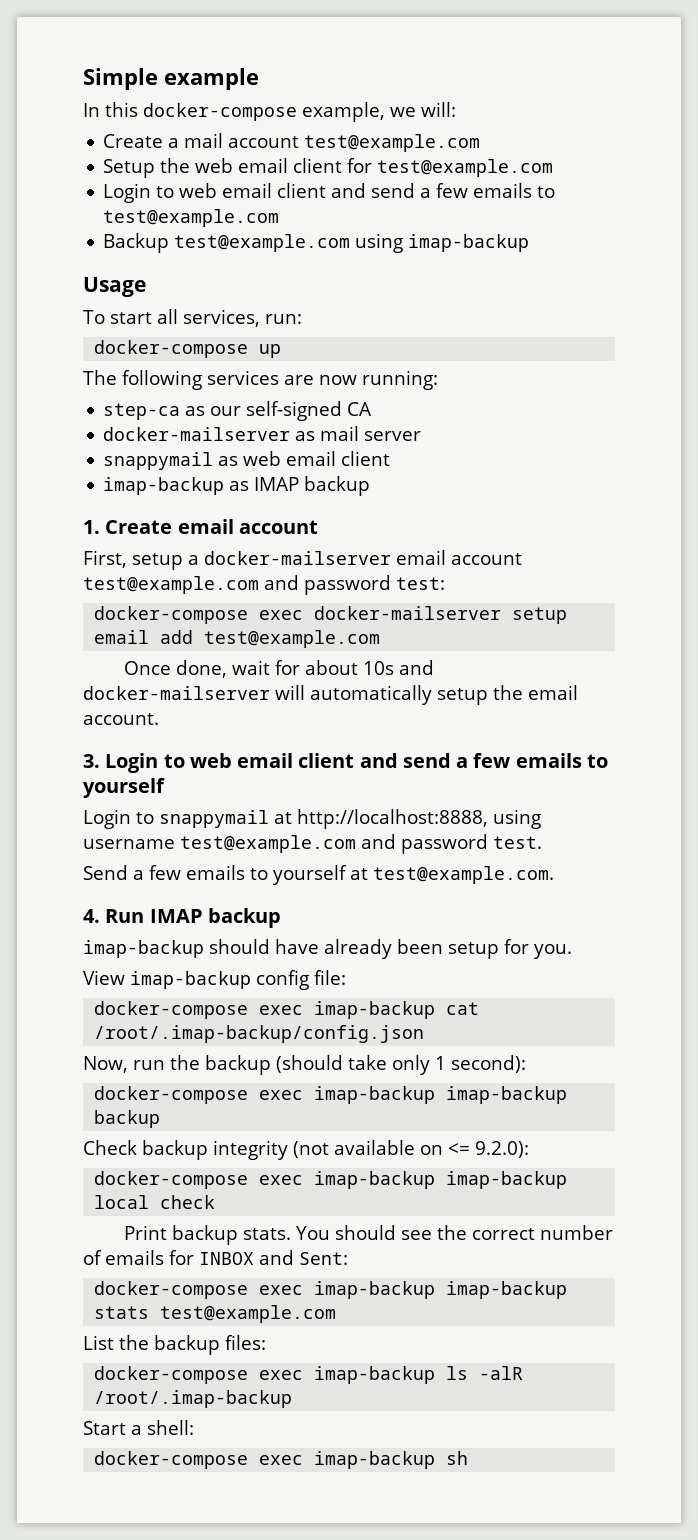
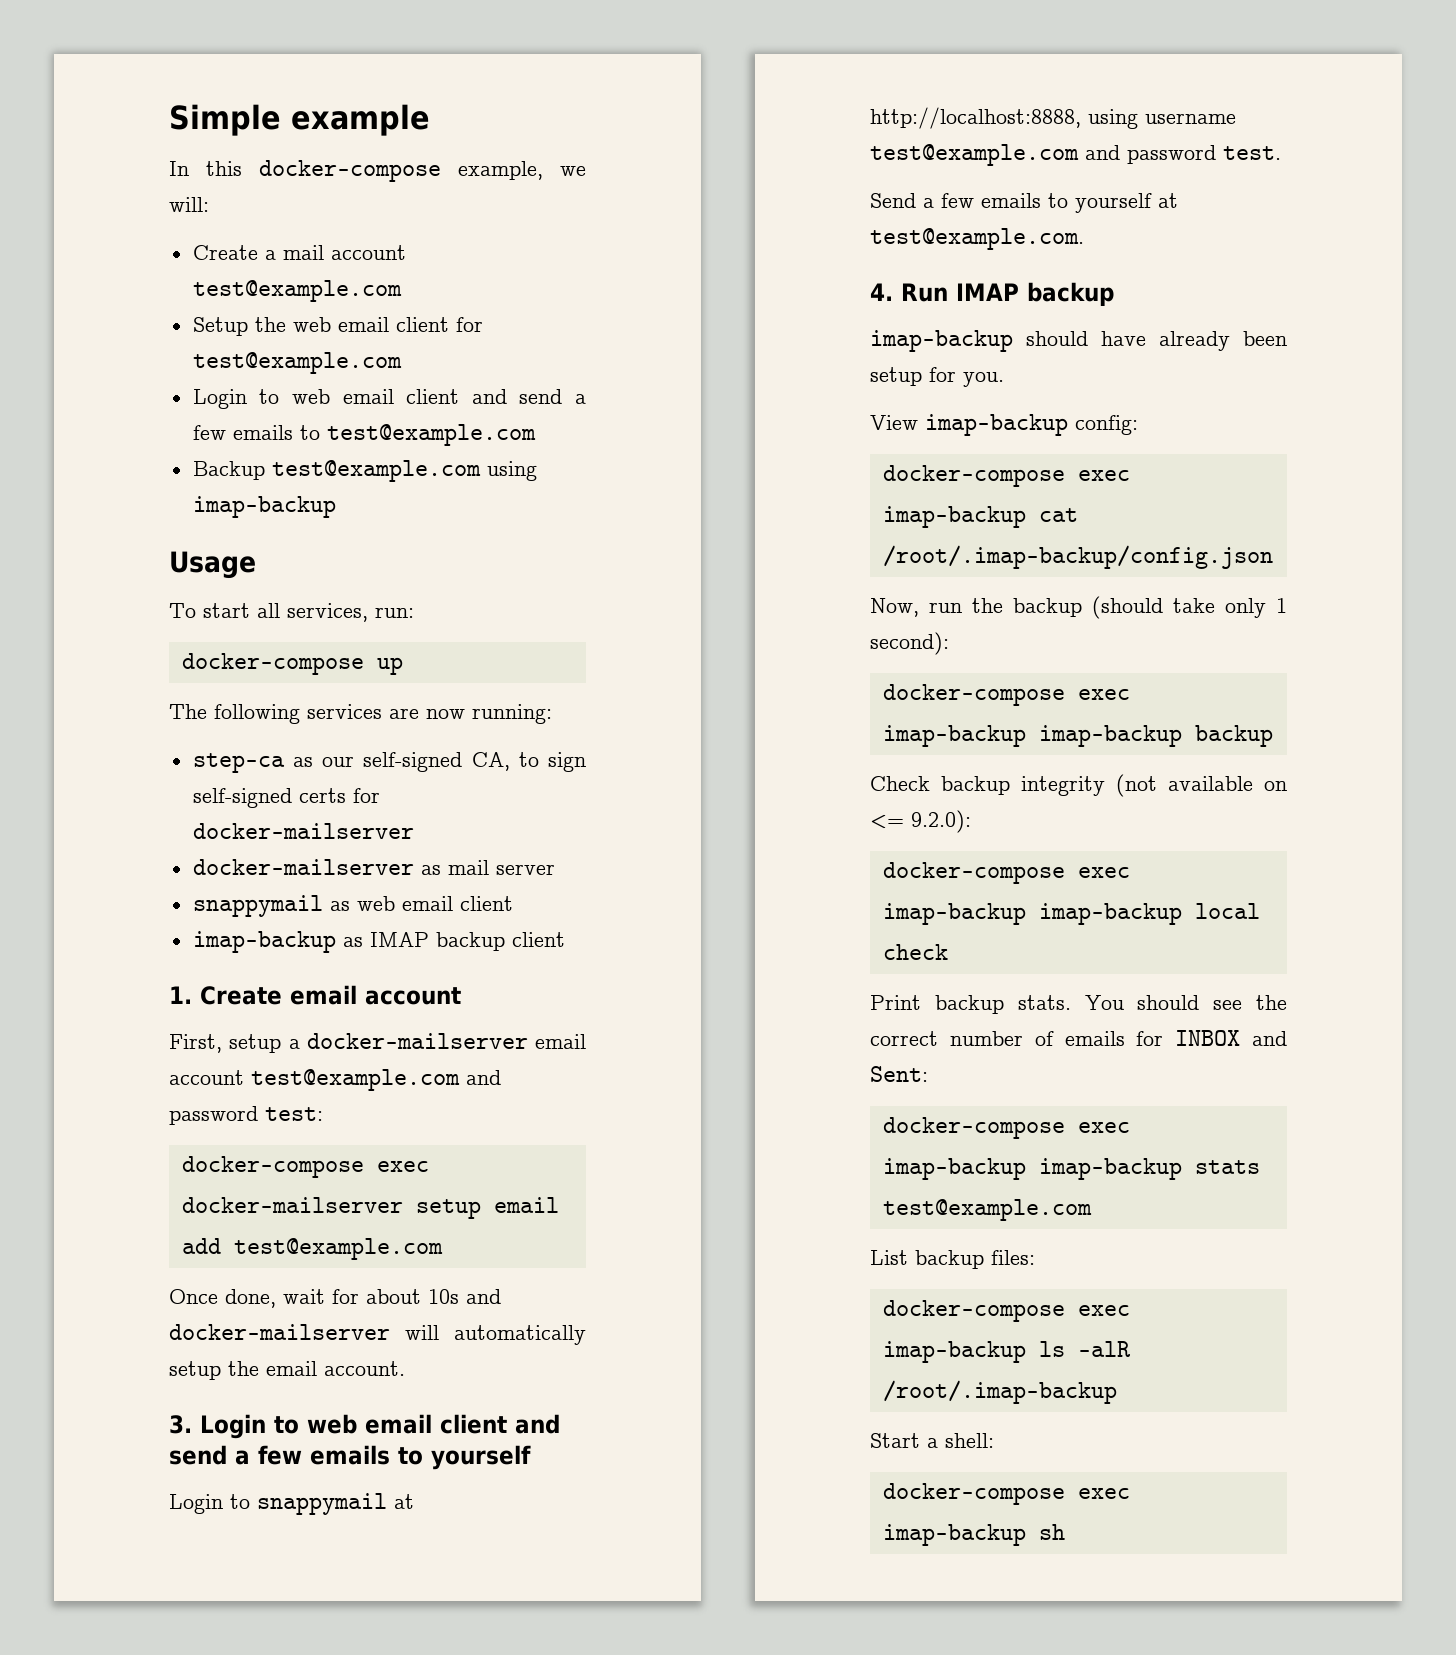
[347,402,373,416] CA -> [471,752,586,772] [192,788,380,808] [192,823,414,839] CA, to sign self-signed certs for docker-mailserver
(371, 486) none -> [511,932,565,947] client
[256,970,346,990] config file: -> [1075,415,1138,435] config:
[119,1335,149,1350] the -> (908, 1257) none

